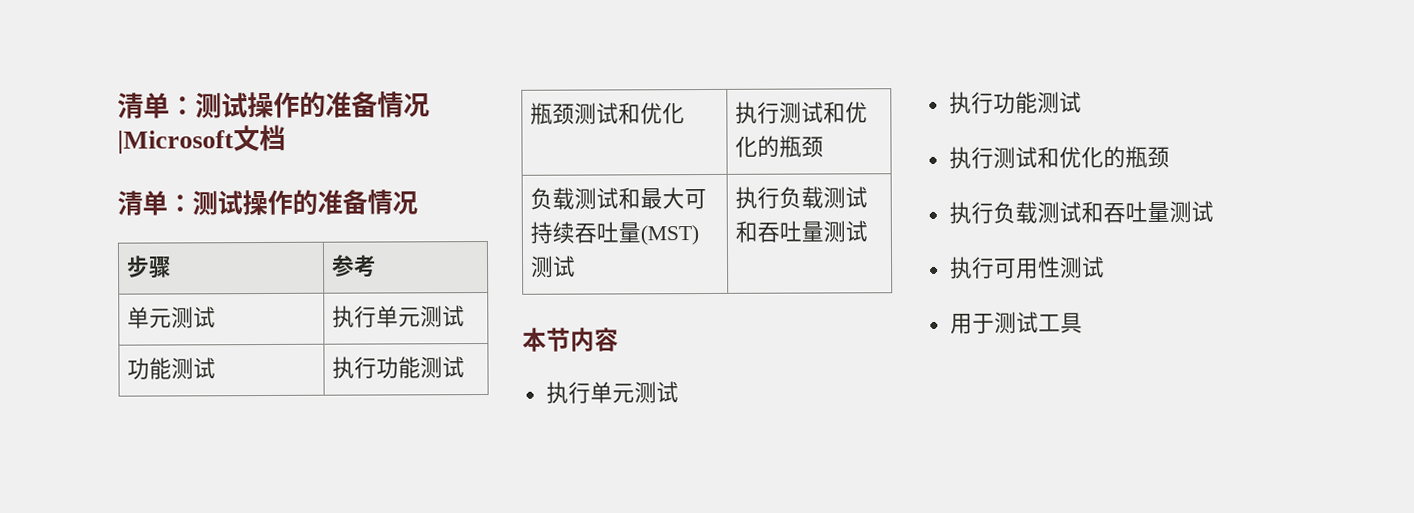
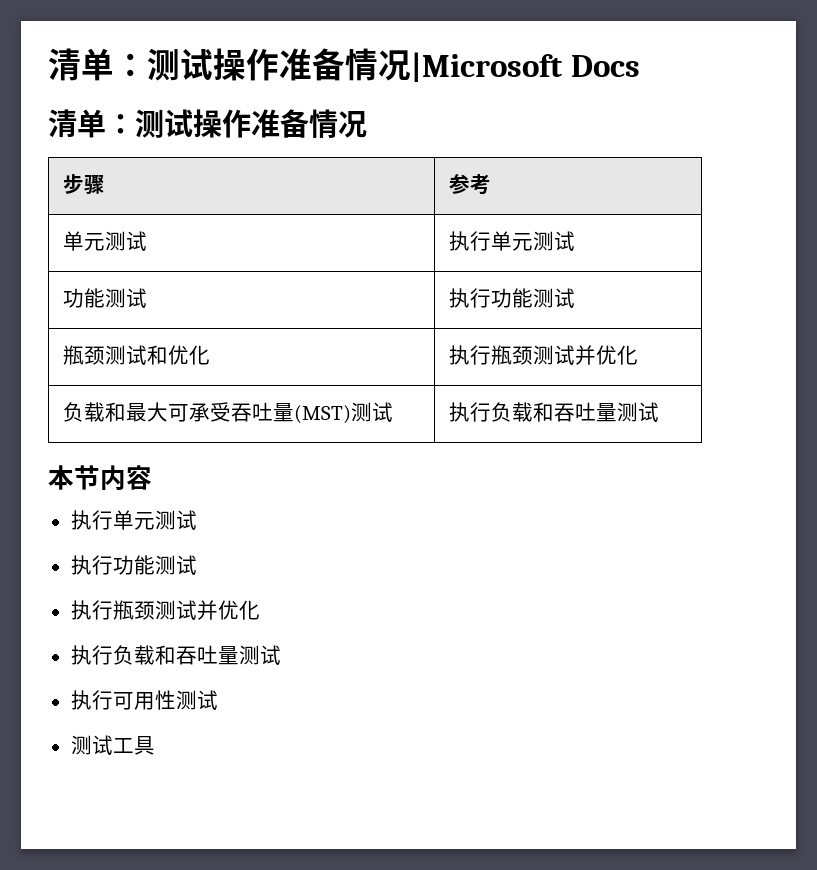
[117,91,326,119] 清单：测试操作的 -> [48,48,279,81] 清单：测试操作
[233,124,286,152] [117,189,318,216] 文档 // 清单：测试操作的 -> [570,55,640,77] [48,109,251,138] Docs // 清单：测试操作
[779,101,869,124] [735,135,825,158] [530,187,620,210] 测试和优化的瓶颈 // 负载测试 -> [491,345,639,365] [63,402,106,422] 瓶颈测试并优化 // 负载
[530,221,576,244] 持续 -> [189,402,232,422] 承受
[823,186,869,209] 测试 -> (534, 412) none
[992,145,1170,169] [948,201,1082,224] 测试和优化的瓶颈 // 执行负载测试 -> [112,600,260,620] [70,645,155,665] 瓶颈测试并优化 // 执行负载
[949,313,995,334] 用于 -> (218, 700) none

